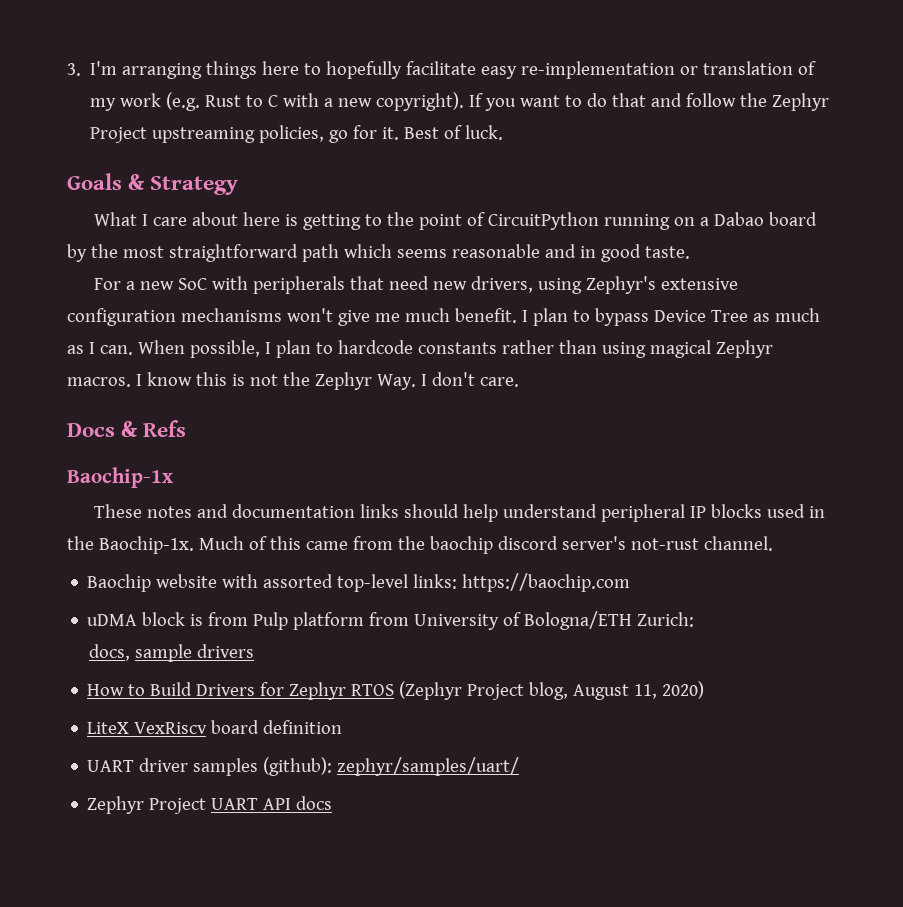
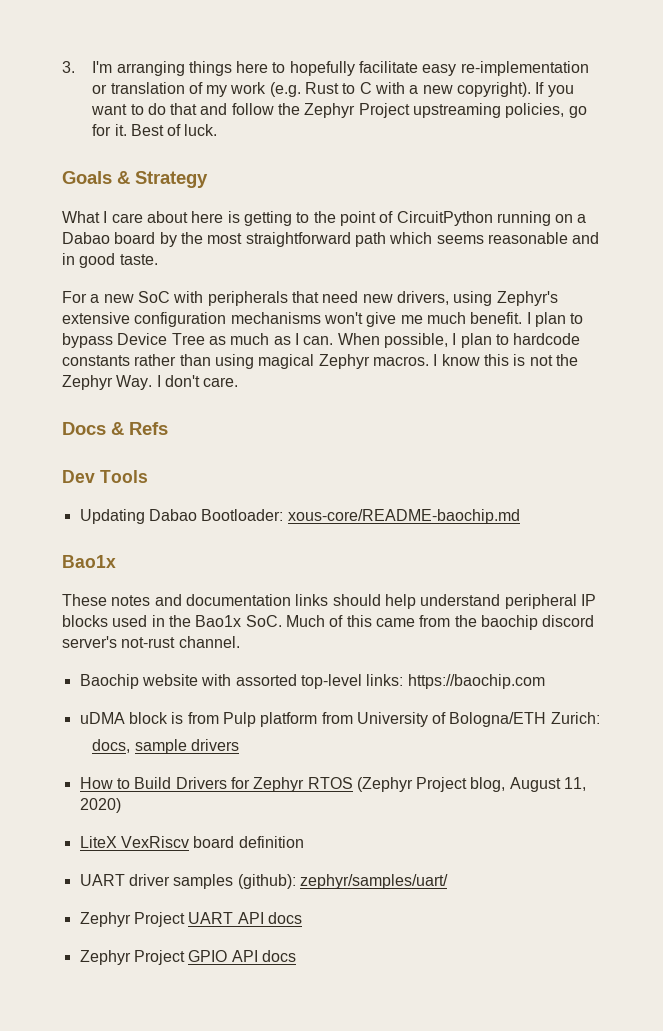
[67,467,173,488] Baochip-1x -> [62,470,148,483] [79,509,520,524] [62,555,116,568] Dev Tools // Updating Dabao Bootloader: xous-core/README-baochip.md // Bao1x
[98,536,194,554] Baochip-1x. -> [195,615,282,627] Bao1x SoC.
(333, 803) none -> [79,950,296,965] // Zephyr Project GPIO API docs

